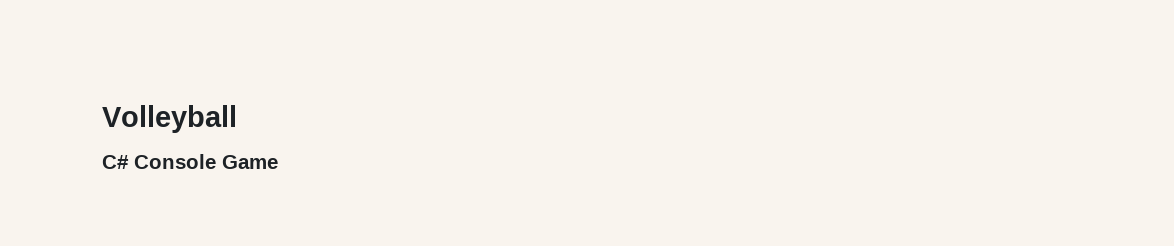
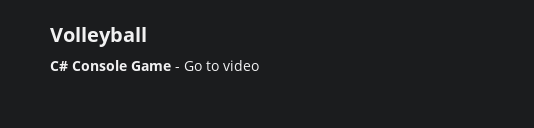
(278, 162) none -> [175,60,259,71] - Go to video

